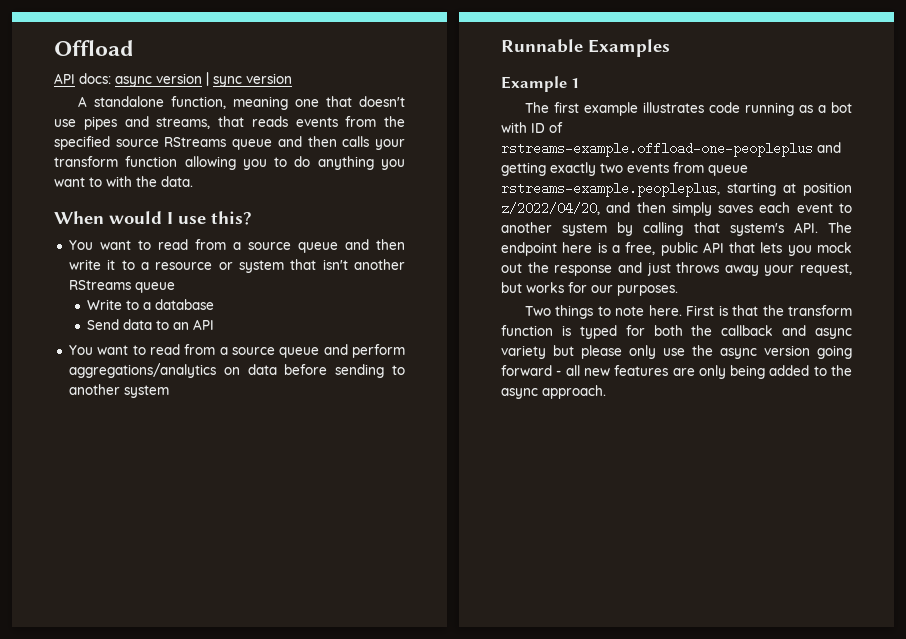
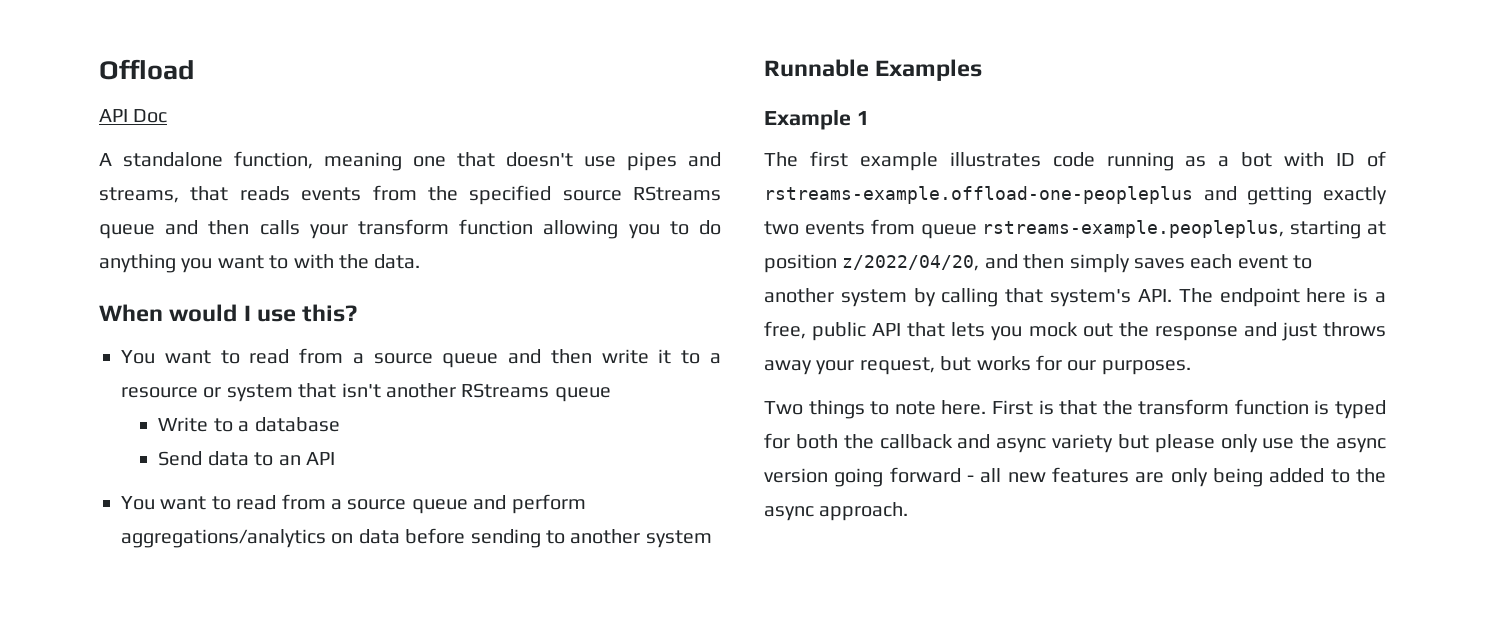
[79,72,292,87] docs: async version | sync version -> [133,109,168,123] Doc

